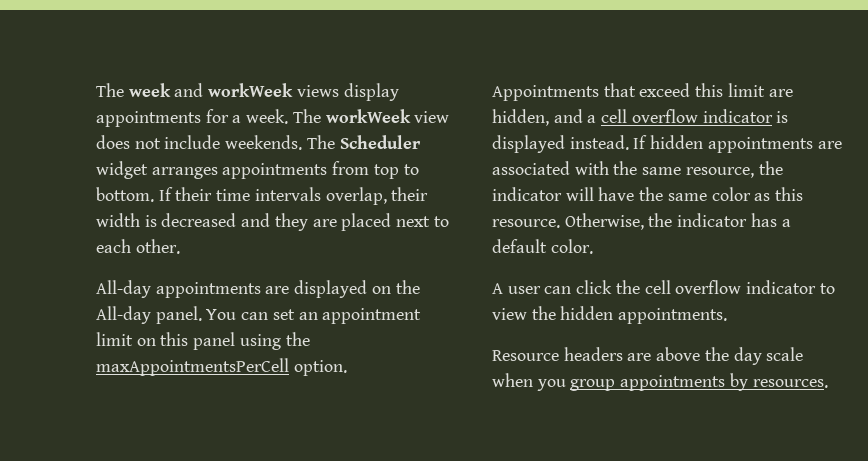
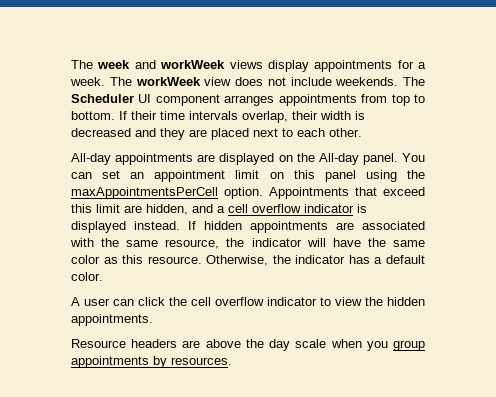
[96,161,148,179] widget -> [138,94,220,106] UI component

